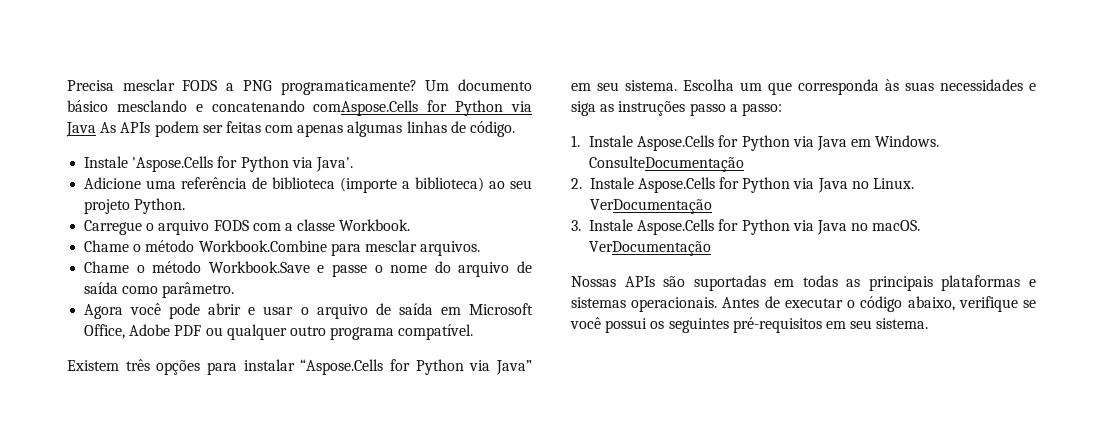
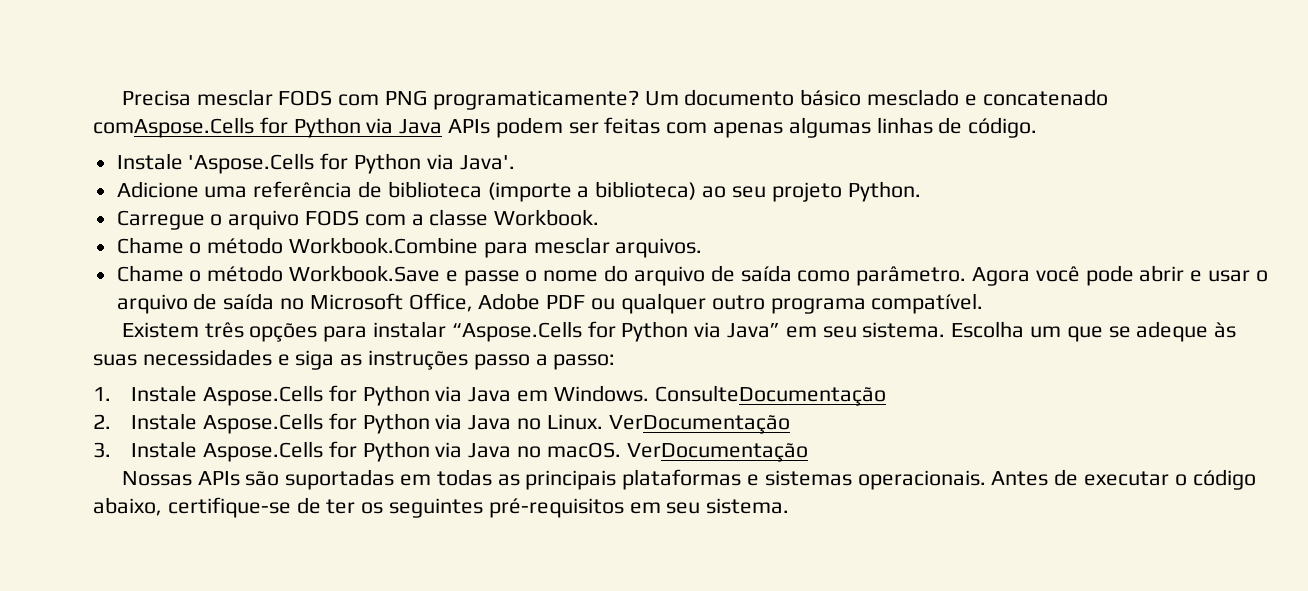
[226,83,235,91] a -> [338,94,380,106] com
[116,100,305,112] mesclando e concatenando -> [866,89,1108,106] mesclado e concatenado
[100,122,117,133] As -> (443, 126) none
(235, 290) // -> (967, 276) none
[440,307,461,315] em -> [280,298,305,310] no
[798,79,879,95] corresponda -> [1108,321,1209,342] se adeque
[958,296,1036,312] [570,317,648,333] verifique se você possui -> [167,497,356,518] certifique-se de ter

